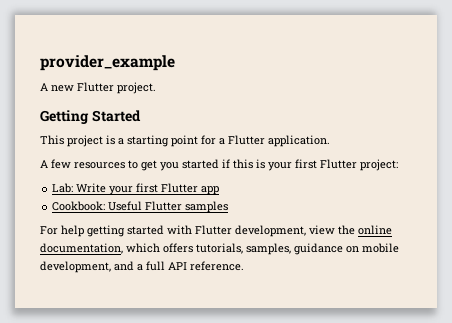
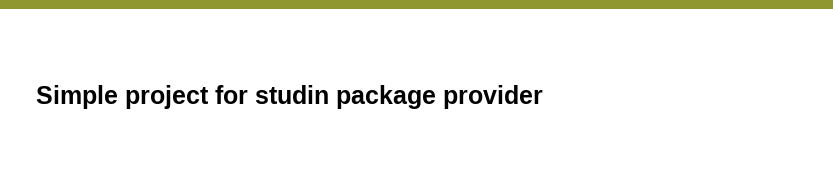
[40,55,175,71] [40,82,156,94] [40,110,141,124] [40,135,330,147] [40,159,398,171] [52,183,220,195] [52,201,229,213] [40,225,392,237] [40,243,399,255] [40,261,244,273] provider_example // A new Flutter project. // Getting Started // This project is a starting point for a Flutter application. // A few resources to get you started if this is your first Flutter project: // Lab: Write your first Flutter app // Cookbook: Useful Flutter samples // For help getting started with Flutter development, view the online documentation, which offers tutorials, samples, guidance on mobile development, and a full API reference. -> [36,85,543,109] Simple project for studin package provider

